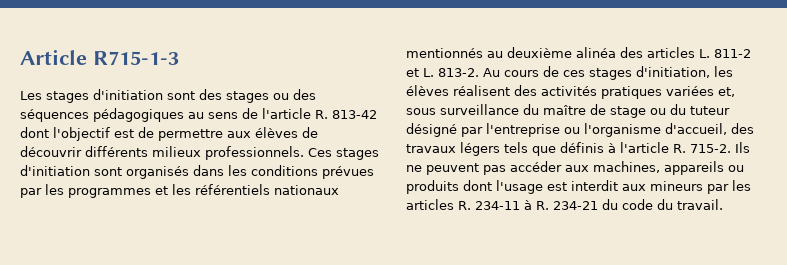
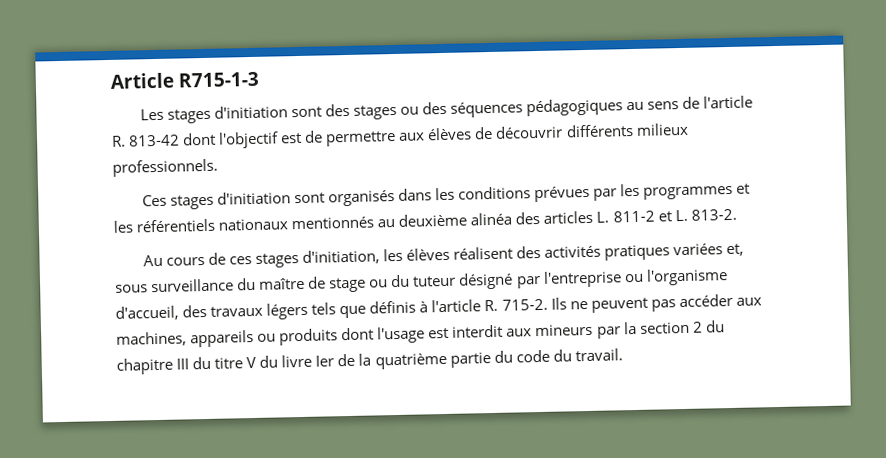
(304, 153) none -> (218, 167) //
(479, 72) none -> (737, 214) //
[732,180,751,191] [406,199,598,210] les articles R. 234-11 à R. 234-21 -> [622,320,725,335] [116,352,491,375] la section 2 du chapitre III du titre V du livre Ier de la quatrième partie

